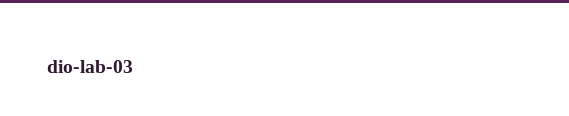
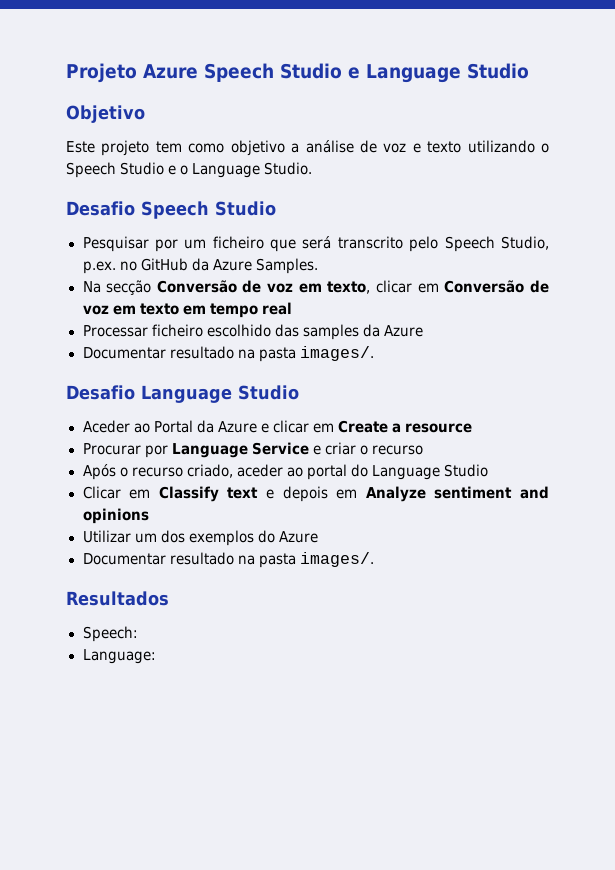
[47,60,133,73] dio-lab-03 -> [66,63,529,83] [66,105,145,123] [66,140,550,156] [66,162,313,178] [66,201,276,219] [82,236,550,252] [82,258,318,274] [82,280,549,295] [82,302,292,318] [82,324,423,340] [82,346,374,362] [66,385,299,403] [82,420,473,433] [82,442,423,458] [82,464,488,480] [82,486,549,502] [82,508,149,524] [82,530,318,546] [82,552,374,568] [66,591,169,606] [82,626,138,642] [82,649,156,664] Projeto Azure Speech Studio e Language Studio // Objetivo // Este projeto tem como objetivo a análise de voz e texto utilizando o Speech Studio e o Language Studio. // Desafio Speech Studio // Pesquisar por um ficheiro que será transcrito pelo Speech Studio, p.ex. no GitHub da Azure Samples. // Na secção Conversão de voz em texto, clicar em Conversão de voz em texto em tempo real // Processar ficheiro escolhido das samples da Azure // Documentar resultado na pasta images/. // Desafio Language Studio // Aceder ao Portal da Azure e clicar em Create a resource // Procurar por Language Service e criar o recurso // Após o recurso criado, aceder ao portal do Language Studio // Clicar em Classify text e depois em Analyze sentiment and opinions // Utilizar um dos exemplos do Azure // Documentar resultado na pasta images/. // Resultados // Speech: // Language:

